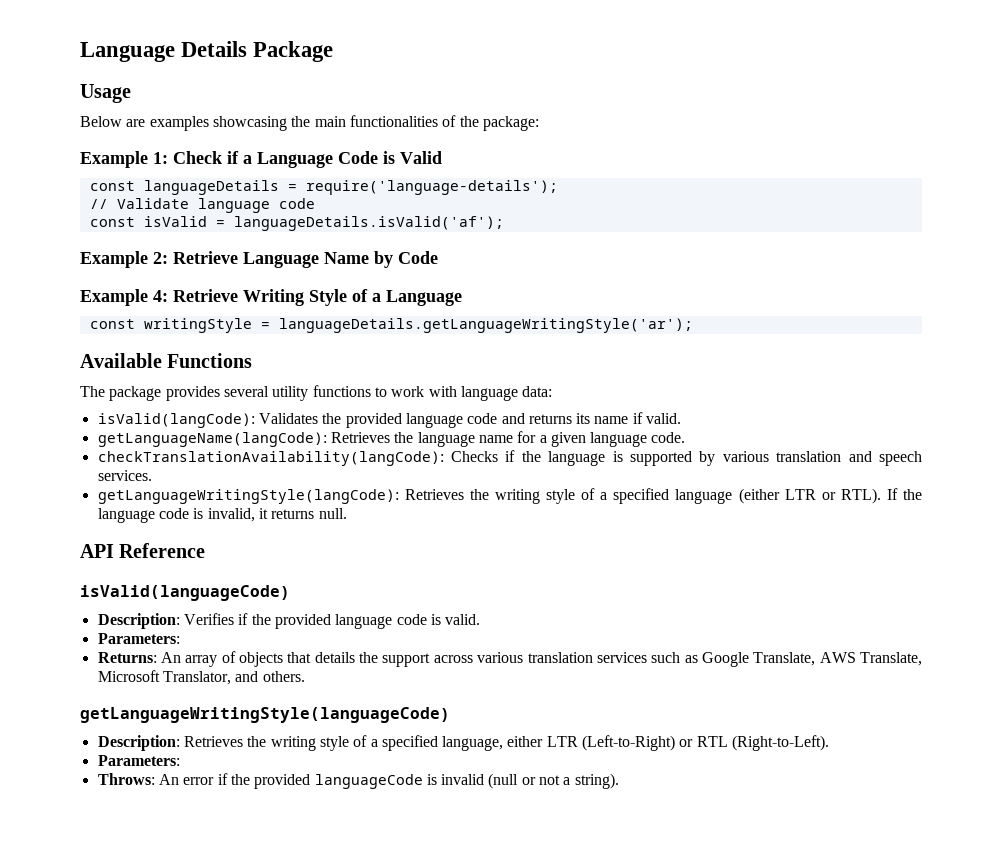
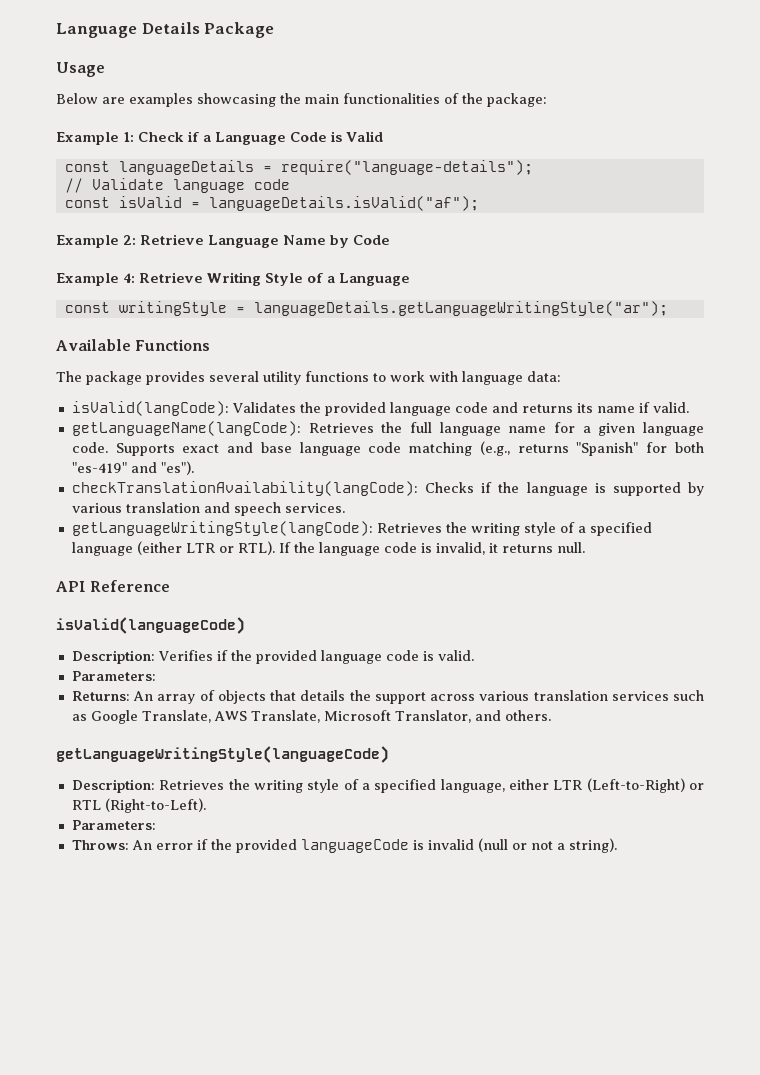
[305,180,558,195] require('language-details'); -> [280,160,533,175] require("language-details");
[233,216,504,231] languageDetails.isValid('af'); -> [208,196,479,211] languageDetails.isValid("af");
[278,318,693,333] languageDetails.getLanguageWritingStyle('ar'); -> [253,301,668,316] languageDetails.getLanguageWritingStyle("ar");
(414, 437) none -> [409,422,432,433] full
(686, 437) none -> [115,441,704,456] [71,461,194,475] Supports exact and base language code matching (e.g., returns "Spanish" for both "es-419" and "es").

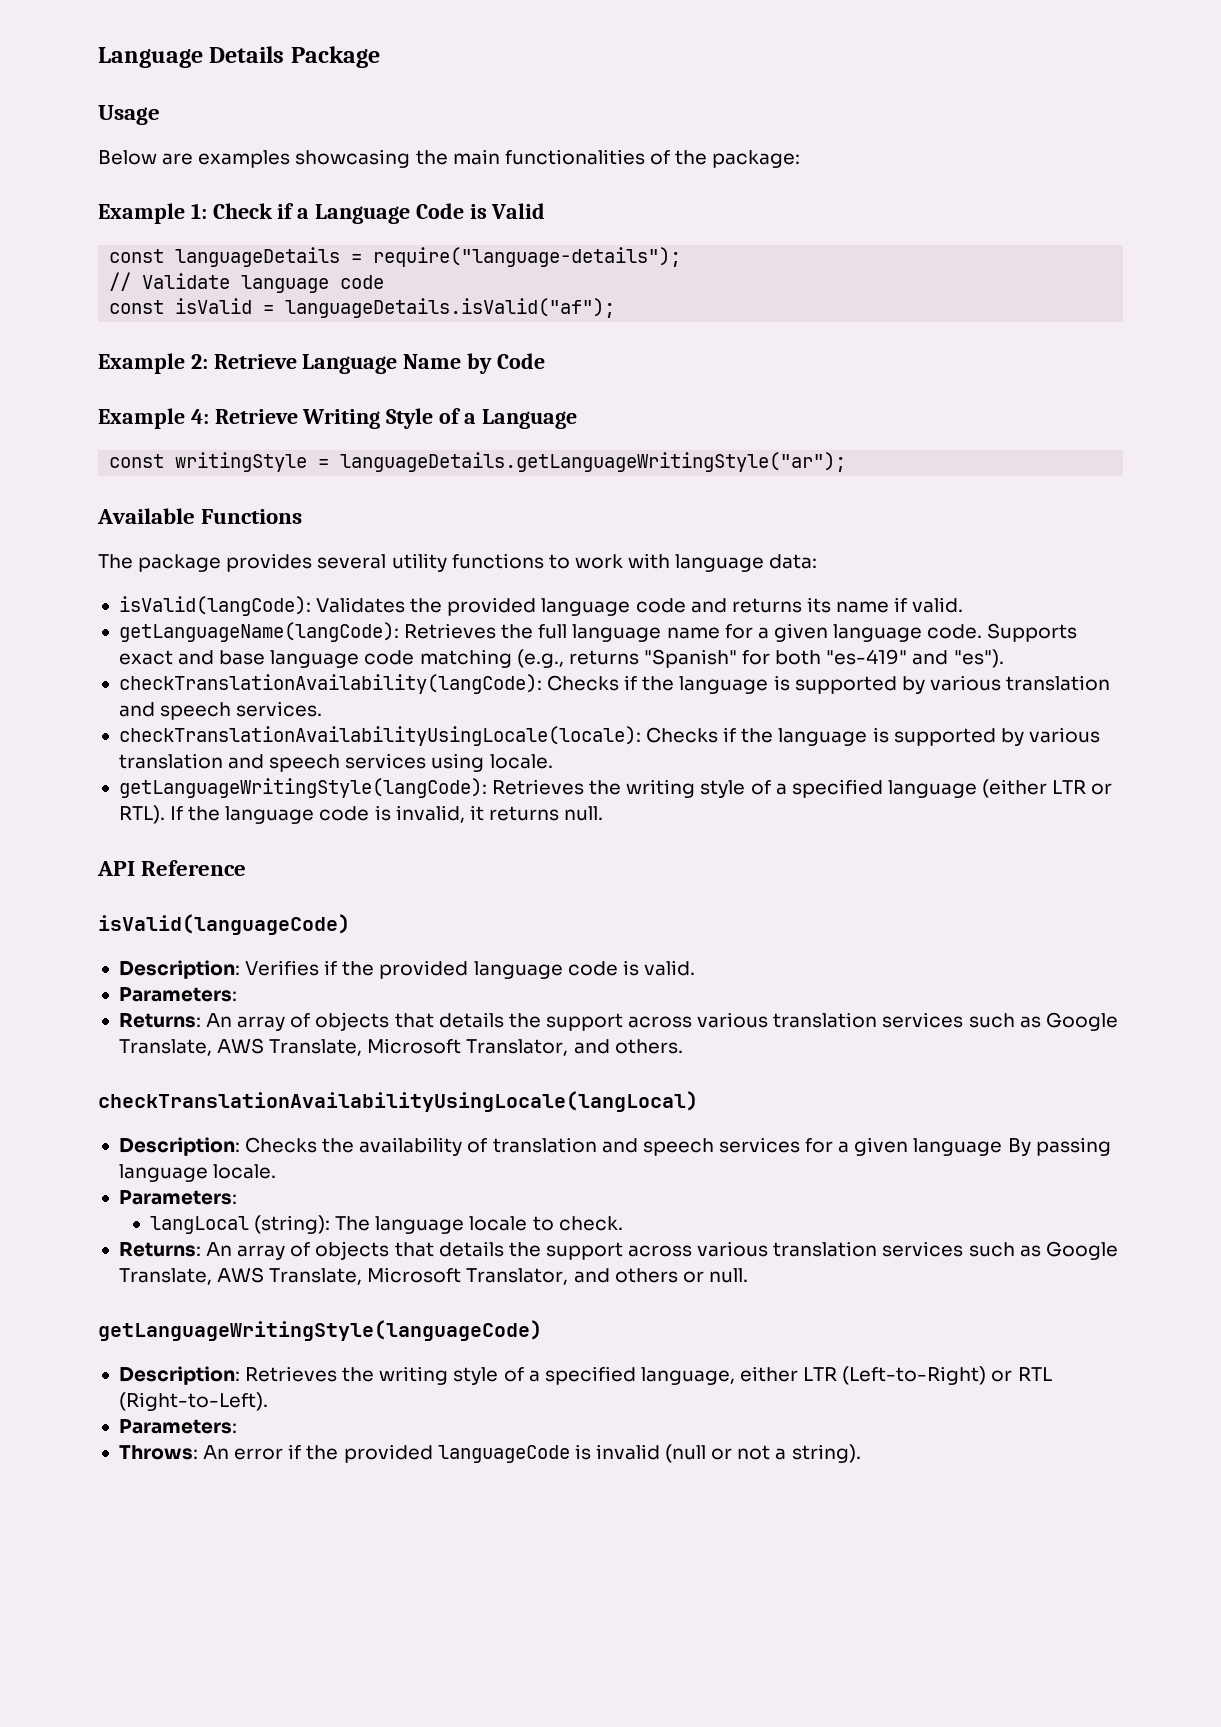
(345, 508) none -> [118,726,1100,746] [118,753,553,772] // checkTranslationAvailabilityUsingLocale(locale): Checks if the language is supported by various translation and speech services using locale.
(551, 715) none -> [98,1091,698,1112] [118,1137,1111,1156] [118,1164,277,1182] [118,1190,237,1205] [149,1215,623,1234] [118,1241,1118,1260] [118,1267,748,1285] // checkTranslationAvailabilityUsingLocale(langLocal) // Description: Checks the availability of translation and speech services for a given language By passing language locale. // Parameters: // langLocal (string): The language locale to check. // Returns: An array of objects that details the support across various translation services such as Google Translate, AWS Translate, Microsoft Translator, and others or null.

